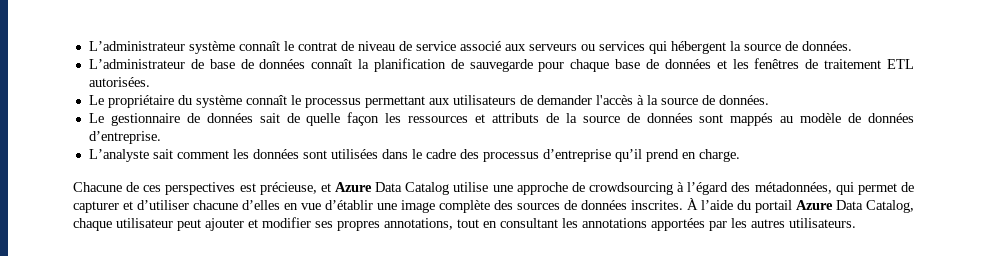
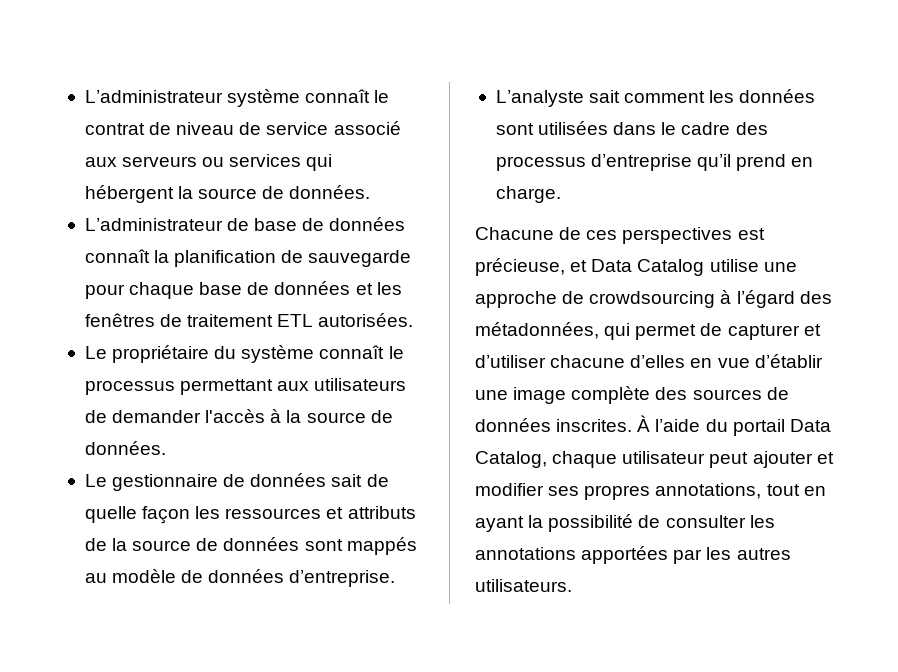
[335,182,372,192] Azure -> (588, 266) none
[796,200,833,210] Azure -> (785, 427) none
[500,218,558,228] consultant -> [475,514,746,532] ayant la possibilité de consulter

